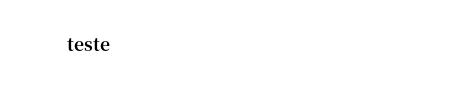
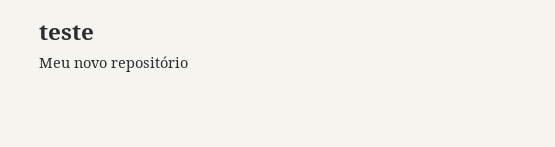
(110, 44) none -> [39,56,188,72] // Meu novo repositório

